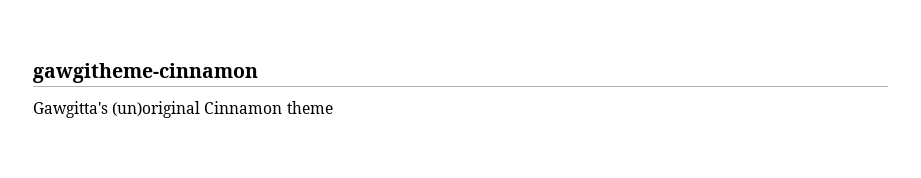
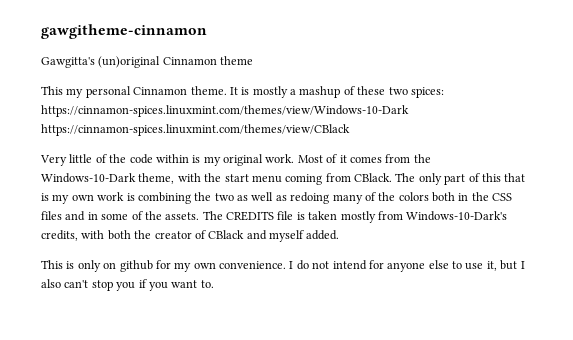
(333, 107) none -> [41,86,444,98] [41,105,409,117] [41,124,350,136] [40,154,431,166] [41,173,526,185] [41,192,513,204] [41,211,508,223] [41,230,340,242] [41,260,525,272] [41,279,214,291] // This my personal Cinnamon theme. It is mostly a mashup of these two spices: https://cinnamon-spices.linuxmint.com/themes/view/Windows-10-Dark https://cinnamon-spices.linuxmint.com/themes/view/CBlack // Very little of the code within is my original work. Most of it comes from the Windows-10-Dark theme, with the start menu coming from CBlack. The only part of this that is my own work is combining the two as well as redoing many of the colors both in the CSS files and in some of the assets. The CREDITS file is taken mostly from Windows-10-Dark's credits, with both the creator of CBlack and myself added. // This is only on github for my own convenience. I do not intend for anyone else to use it, but I also can't stop you if you want to.

